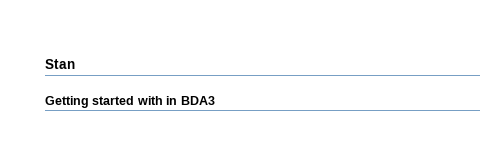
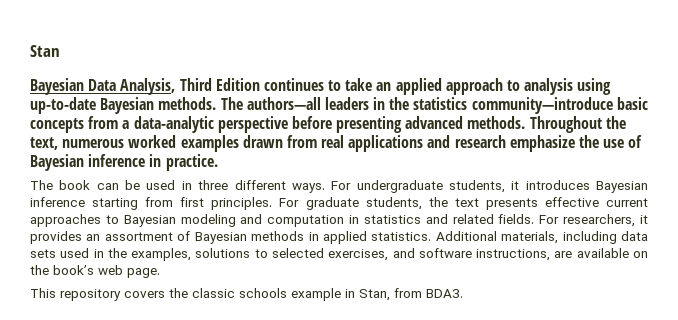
[45,96,215,108] Getting started with in BDA3 -> [30,78,612,95] [30,97,648,114] [30,116,626,133] [30,135,643,152] [30,154,218,171] [30,180,648,193] [30,197,648,210] [30,214,648,227] [30,231,648,244] [30,248,649,261] [30,265,160,278] [30,288,463,301] Bayesian Data Analysis, Third Edition continues to take an applied approach to analysis using up-to-date Bayesian methods. The authors—all leaders in the statistics community—introduce basic concepts from a data-analytic perspective before presenting advanced methods. Throughout the text, numerous worked examples drawn from real applications and research emphasize the use of Bayesian inference in practice. // The book can be used in three different ways. For undergraduate students, it introduces Bayesian inference starting from first principles. For graduate students, the text presents effective current approaches to Bayesian modeling and computation in statistics and related fields. For researchers, it provides an assortment of Bayesian methods in applied statistics. Additional materials, including data sets used in the examples, solutions to selected exercises, and software instructions, are available on the book’s web page. // This repository covers the classic schools example in Stan, from BDA3.

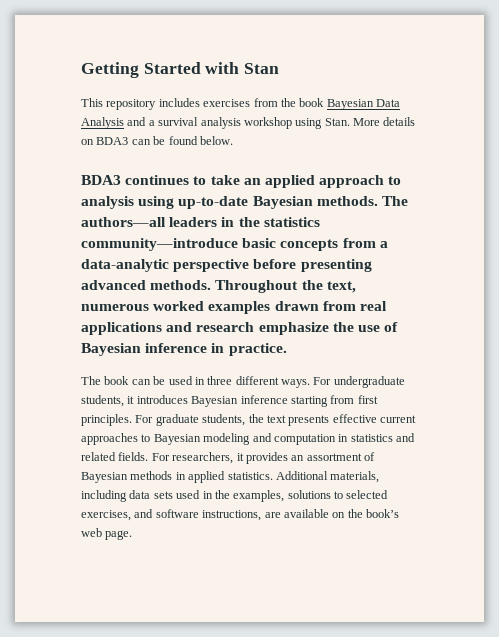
[30,45,60,57] [30,78,260,95] Stan // Bayesian Data Analysis, Third Edition -> [81,62,280,78] [81,98,400,110] [81,117,416,129] [81,136,233,145] [81,175,121,185] Getting Started with Stan // This repository includes exercises from the book Bayesian Data Analysis and a survival analysis workshop using Stan. More details on BDA3 can be found below. // BDA3
[30,288,463,301] // This repository covers the classic schools example in Stan, from BDA3. -> (133, 535) none

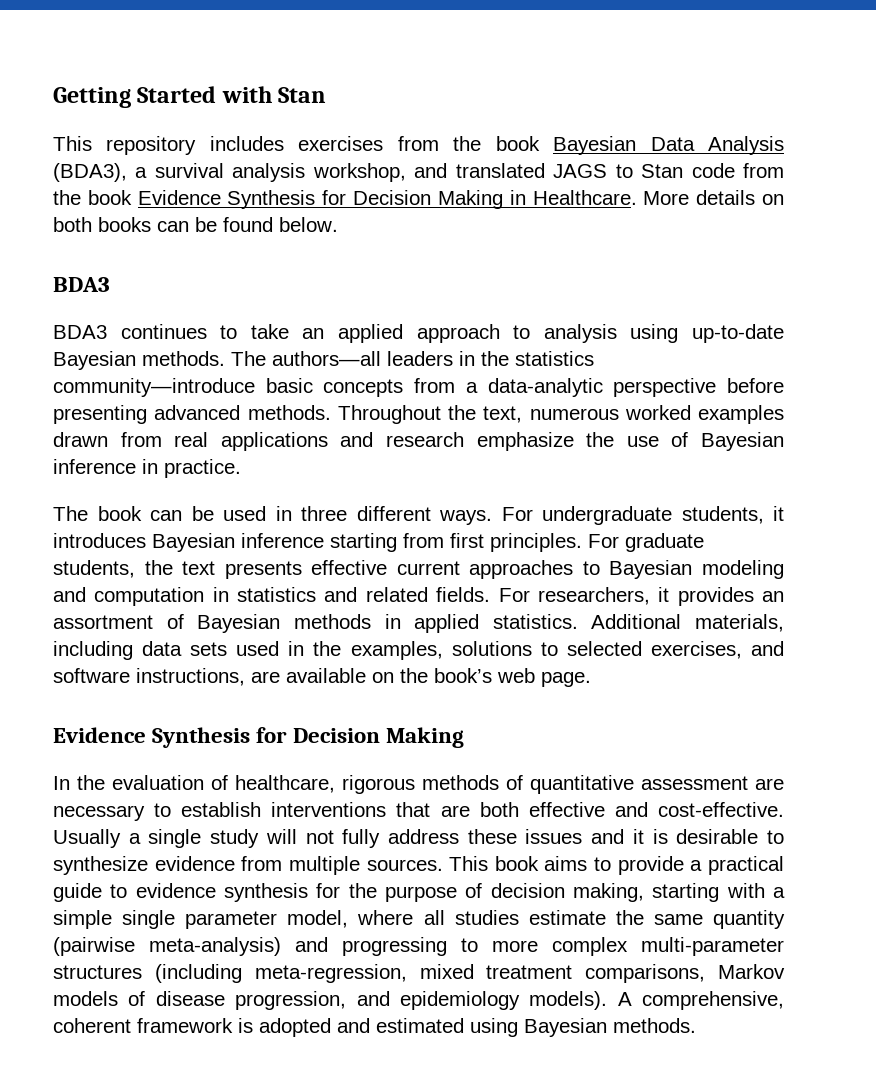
[127,117,147,126] and -> [53,163,127,182] (BDA3),
[243,117,350,129] workshop using Stan. -> [312,163,785,182] [53,190,637,209] workshop, and translated JAGS to Stan code from the book Evidence Synthesis for Decision Making in Healthcare.
[96,137,129,145] BDA3 -> [53,217,151,232] both books
(121, 180) none -> [53,325,107,339] // BDA3
(133, 535) none -> [53,727,464,748] [53,775,784,794] [53,802,784,821] [53,829,784,848] [53,856,784,875] [53,883,786,902] [53,910,786,929] [53,937,784,956] [53,964,785,983] [53,991,784,1010] [53,1018,696,1037] // Evidence Synthesis for Decision Making // In the evaluation of healthcare, rigorous methods of quantitative assessment are necessary to establish interventions that are both effective and cost-effective. Usually a single study will not fully address these issues and it is desirable to synthesize evidence from multiple sources. This book aims to provide a practical guide to evidence synthesis for the purpose of decision making, starting with a simple single parameter model, where all studies estimate the same quantity (pairwise meta-analysis) and progressing to more complex multi-parameter structures (including meta-regression, mixed treatment comparisons, Markov models of disease progression, and epidemiology models). A comprehensive, coherent framework is adopted and estimated using Bayesian methods.

